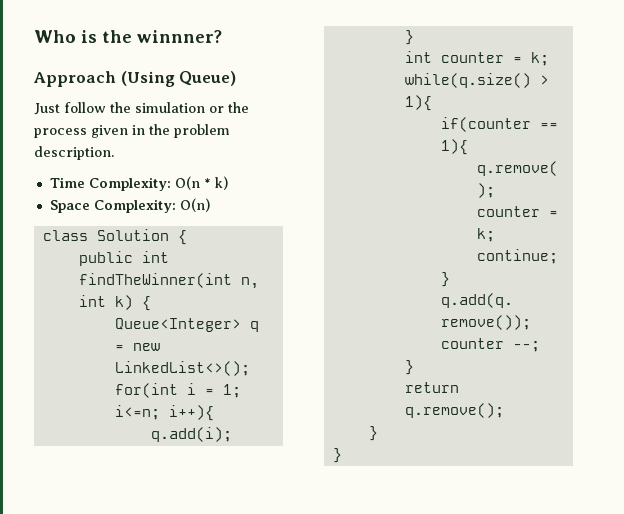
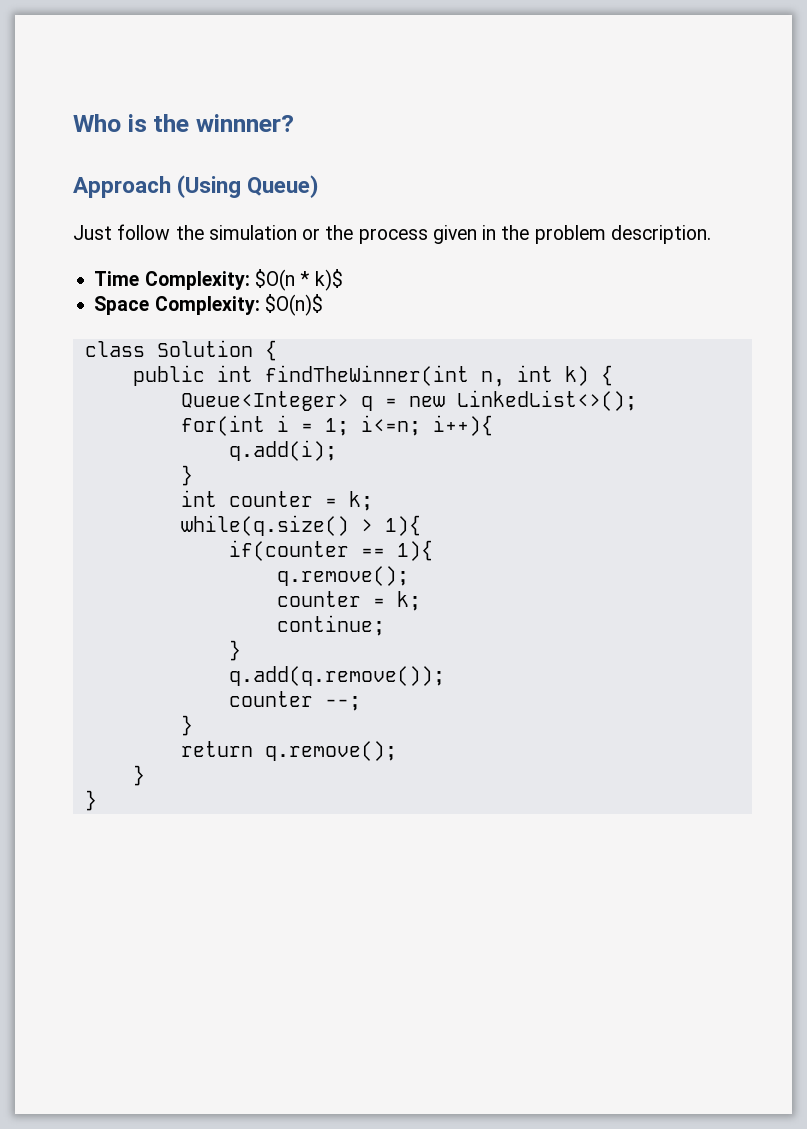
[174,176,228,190] O(n * k) -> [254,269,343,291] $O(n * k)$
[179,198,210,212] O(n) -> [264,294,323,316] $O(n)$

